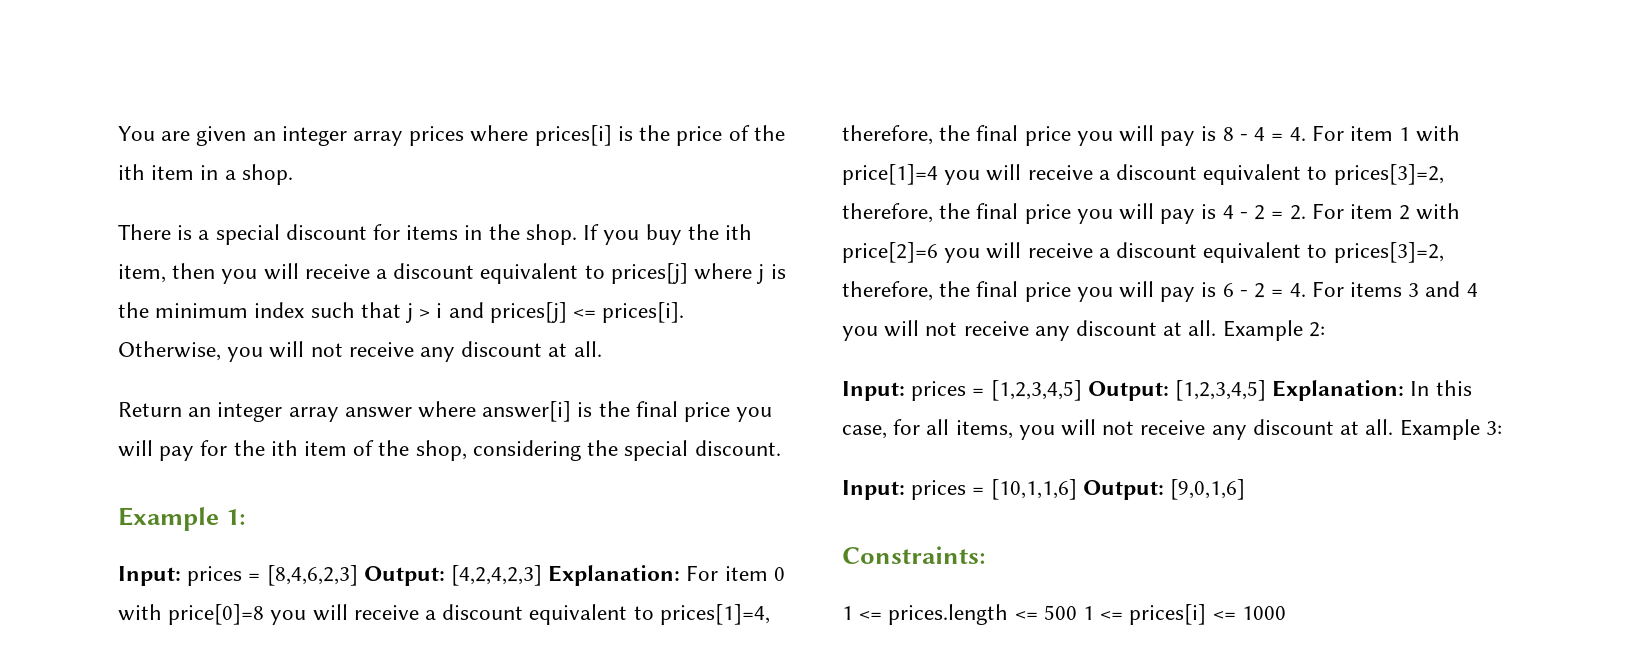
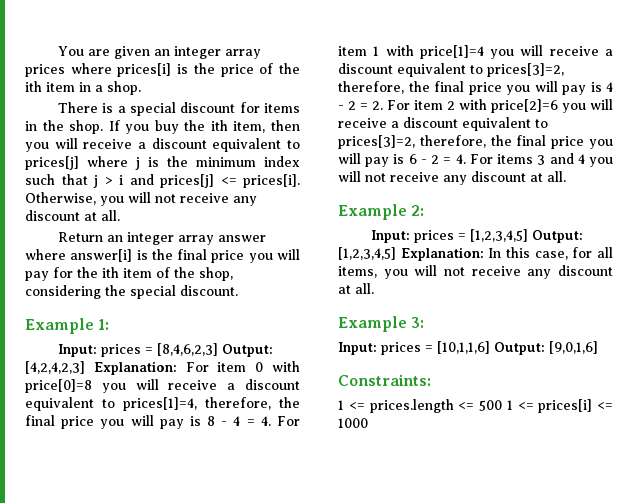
(1217, 328) none -> (566, 176) //
(1394, 427) none -> (374, 288) //

